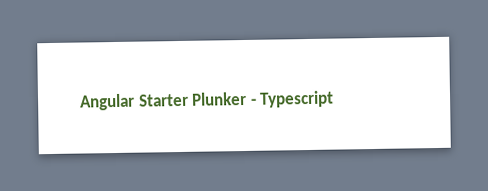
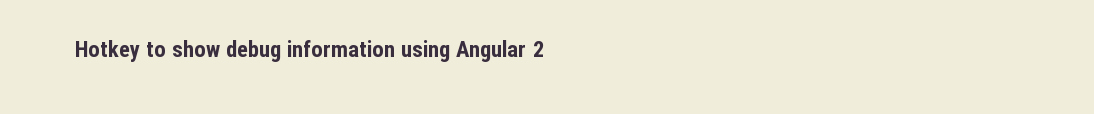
[79,90,335,111] Angular Starter Plunker - Typescript -> [75,40,544,62] Hotkey to show debug information using Angular 2

